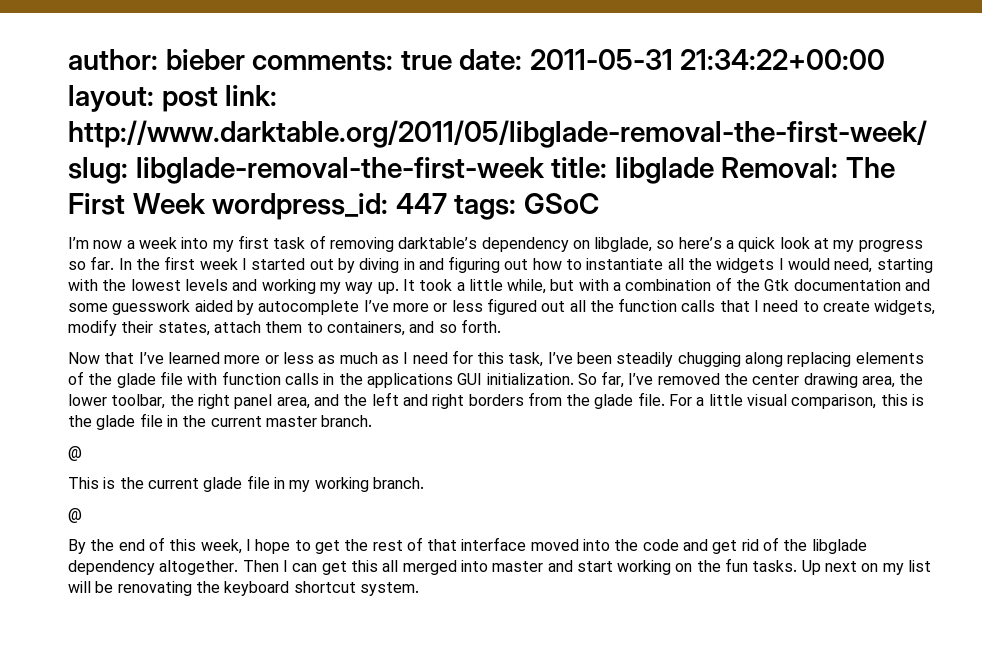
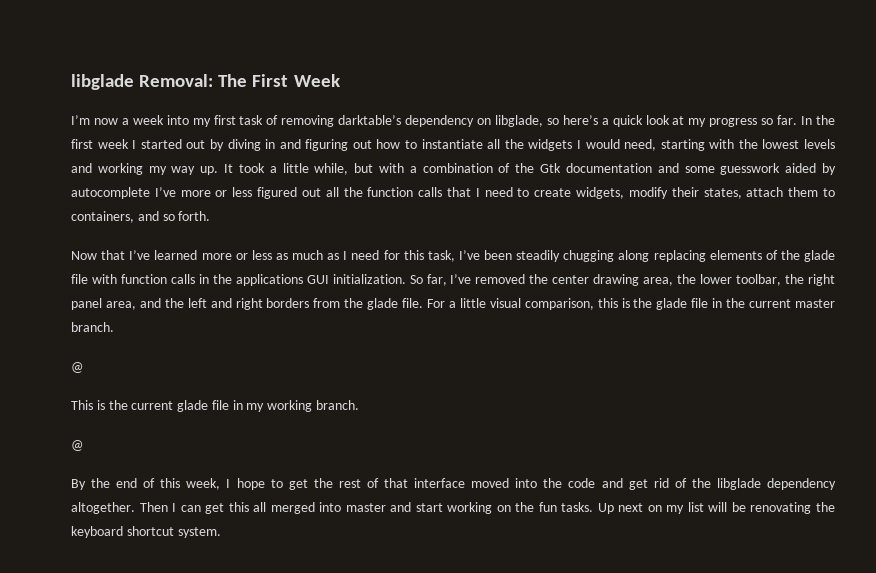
[68,49,886,71] [68,85,278,112] [68,120,927,148] [68,157,608,184] author: bieber comments: true date: 2011-05-31 21:34:22+00:00 layout: post link: http://www.darktable.org/2011/05/libglade-removal-the-first-week/ slug: libglade-removal-the-first-week title: -> (71, 82) none
[212,193,599,220] wordpress_id: 447 tags: GSoC -> (340, 80) none

